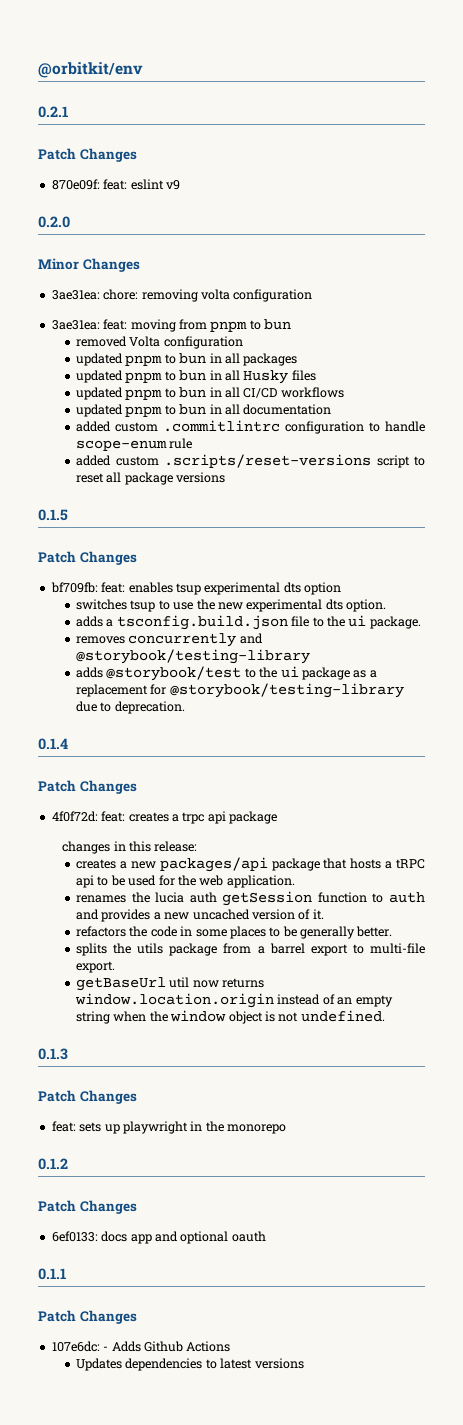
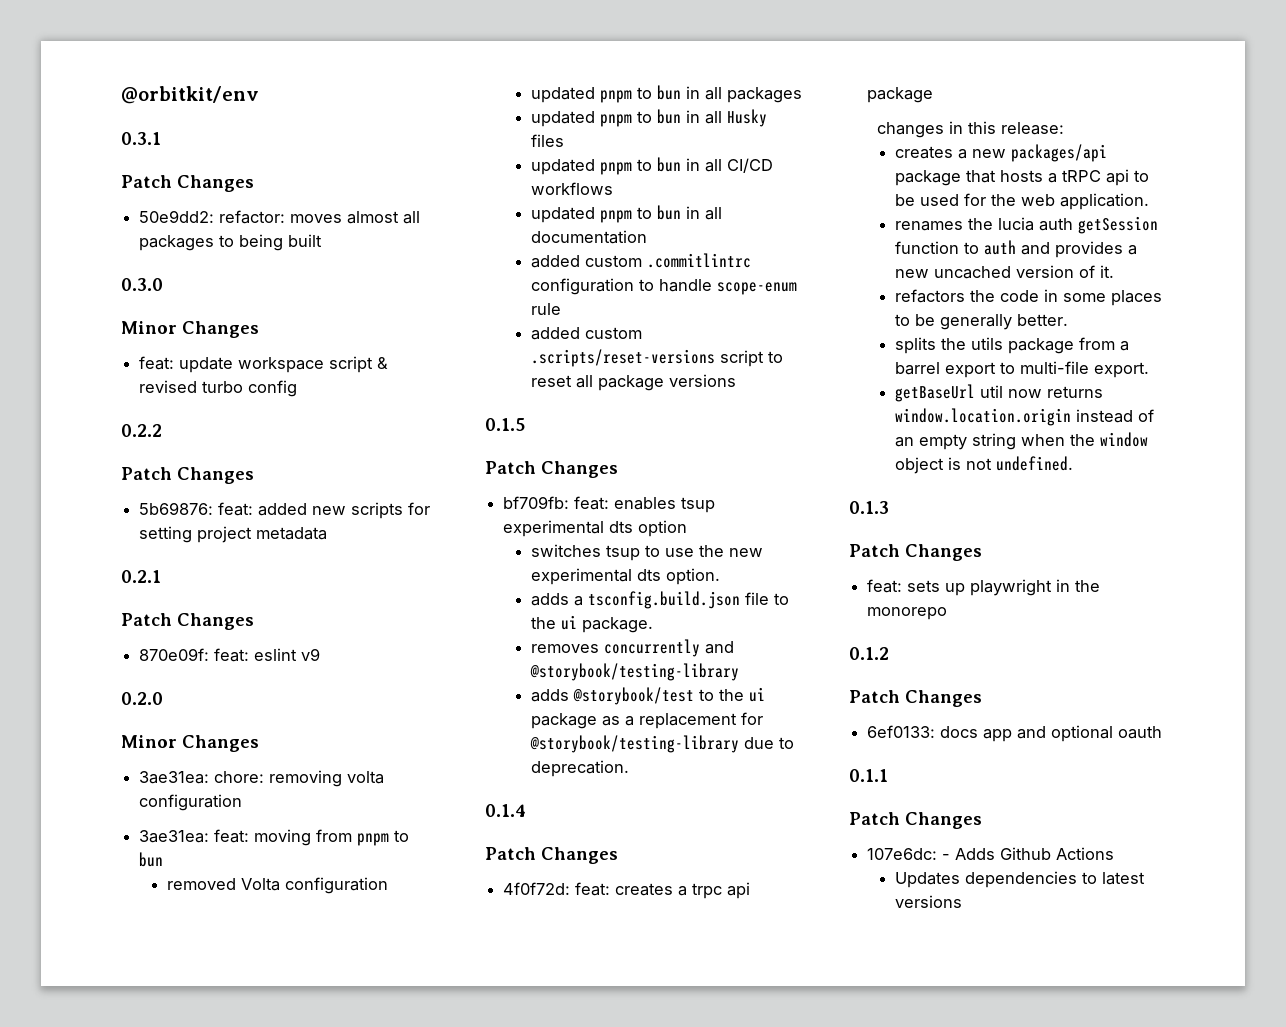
(143, 70) none -> [121,132,161,145] [121,175,254,192] [139,210,421,224] [139,234,323,251] [121,278,163,291] [121,321,259,338] [139,356,389,373] [139,380,298,397] [121,424,162,437] [121,467,254,484] [139,502,431,519] [139,526,328,543] // 0.3.1 // Patch Changes // 50e9dd2: refactor: moves almost all packages to being built // 0.3.0 // Minor Changes // feat: update workspace script & revised turbo config // 0.2.2 // Patch Changes // 5b69876: feat: added new scripts for setting project metadata

